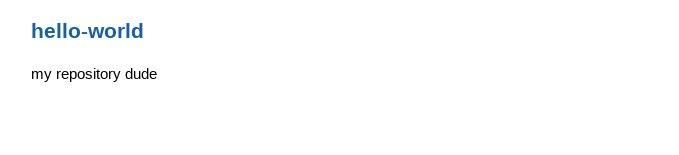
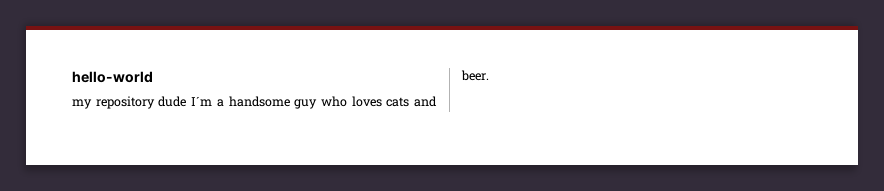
(158, 73) none -> [191,96,437,109] [461,70,489,81] I´m a handsome guy who loves cats and beer.

